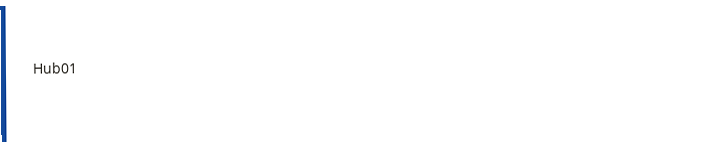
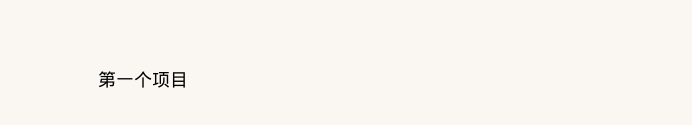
[32,62,78,74] Hub01 -> [98,71,188,88] 第一个项目

